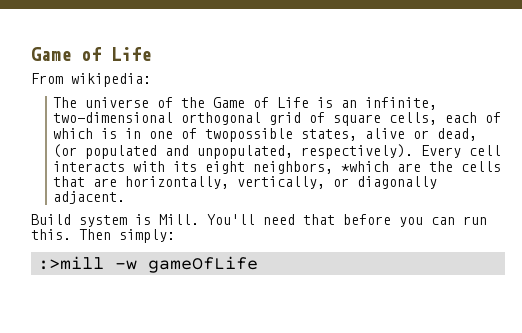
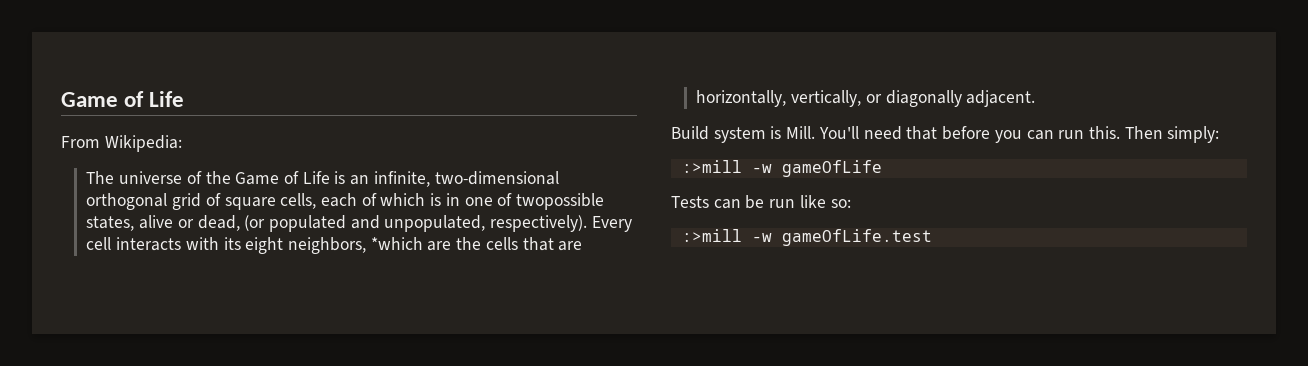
[71,73,151,87] wikipedia: -> [104,135,182,152] Wikipedia:
(259, 264) none -> [671,195,851,209] [681,229,932,246] // Tests can be run like so: // :>mill -w gameOfLife.test

